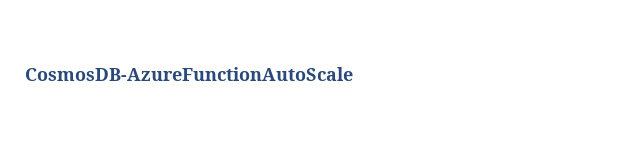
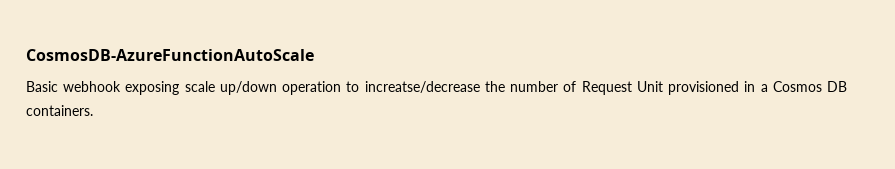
(353, 74) none -> [26,81,848,95] [26,105,93,116] // Basic webhook exposing scale up/down operation to increatse/decrease the number of Request Unit provisioned in a Cosmos DB containers.

